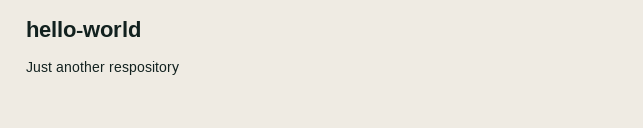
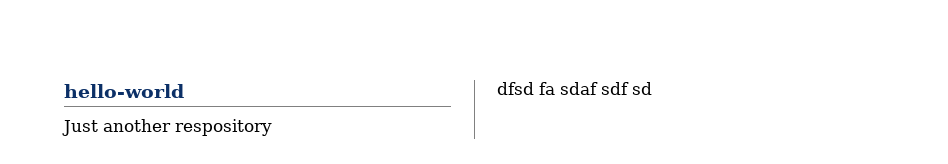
(179, 68) none -> [497,82,652,95] // dfsd fa sdaf sdf sd

